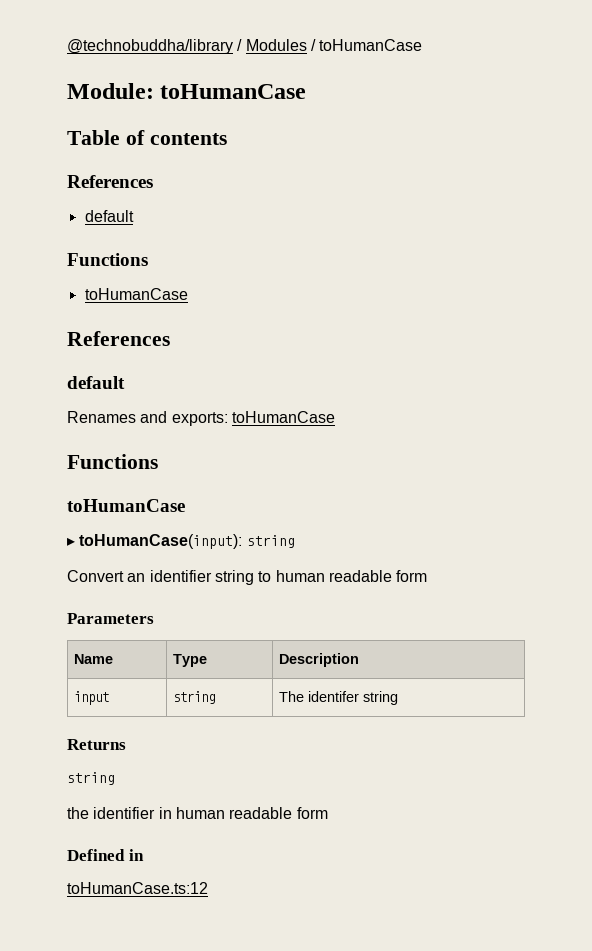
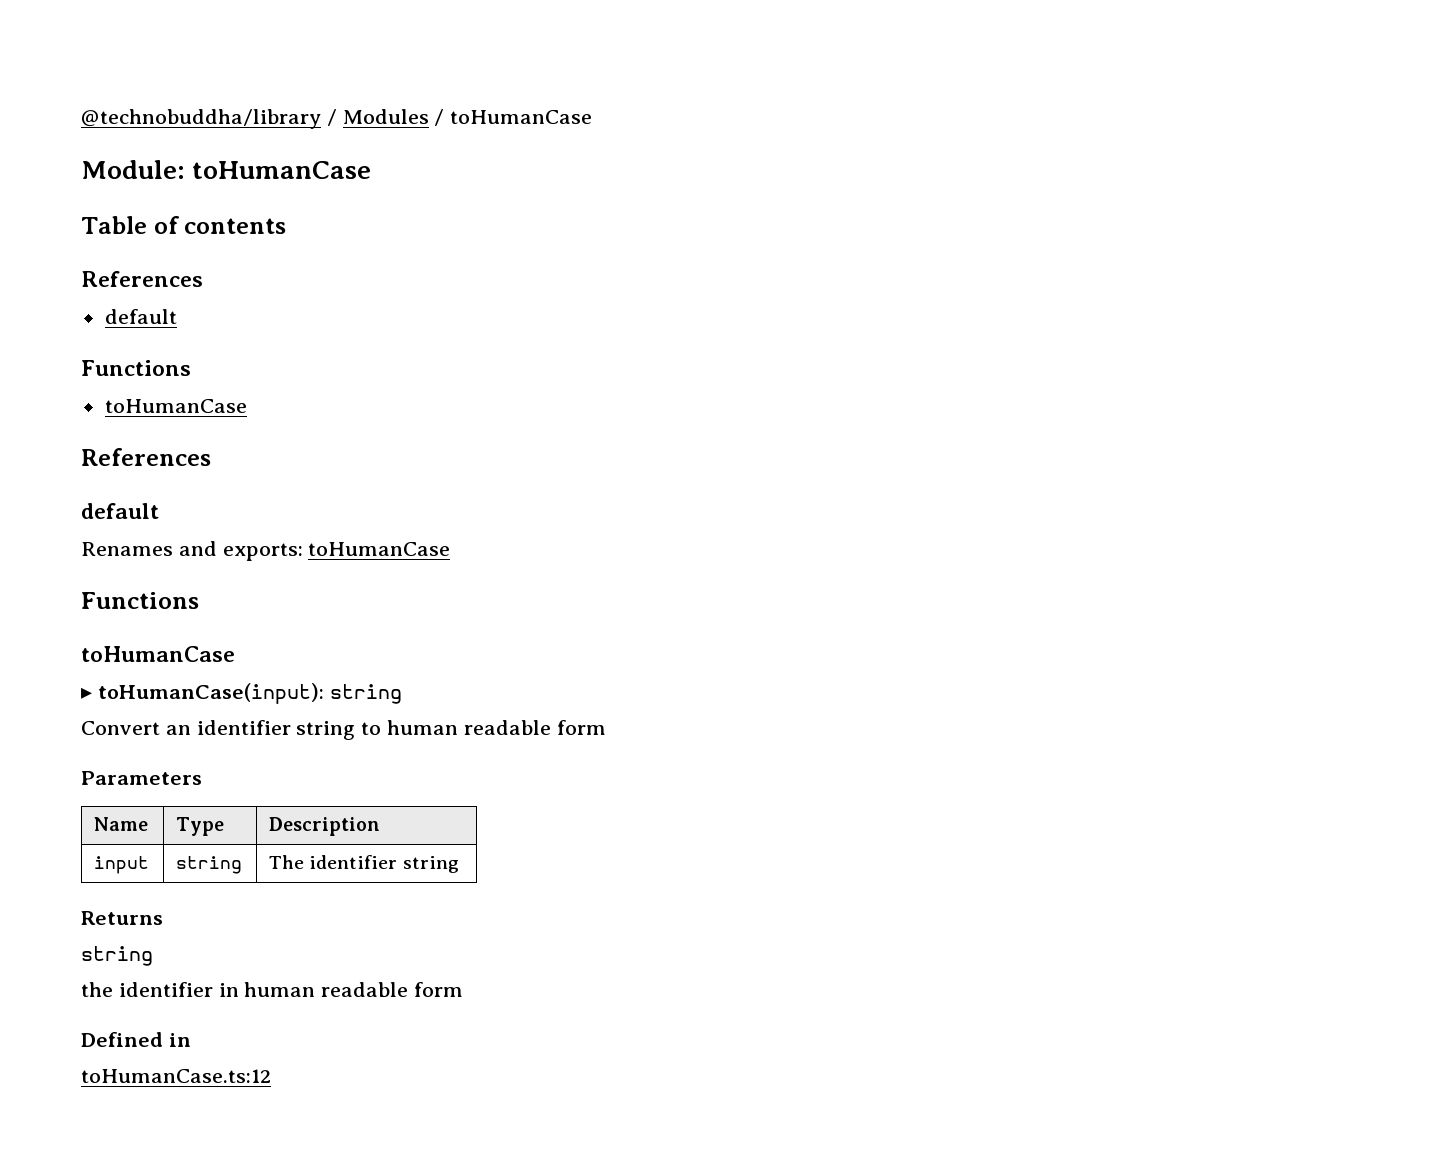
[307,691,359,702] identifer -> [309,855,398,869] identifier

